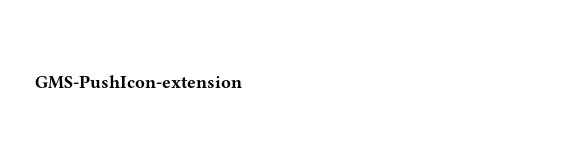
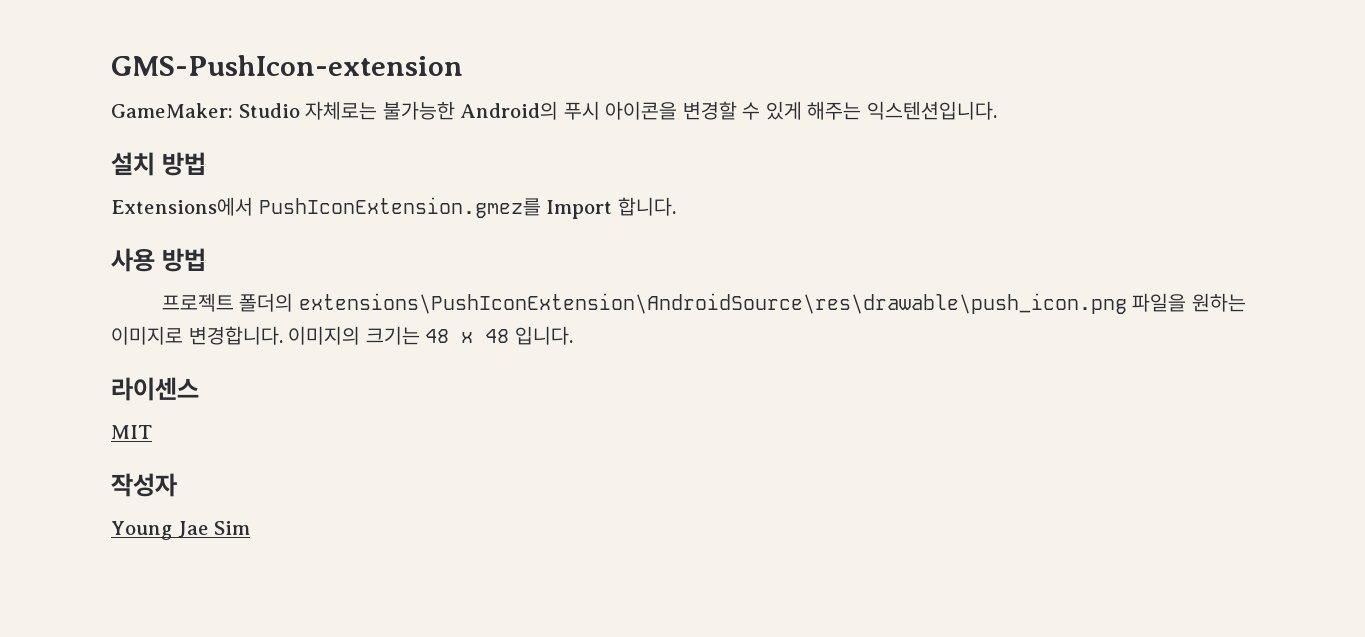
(242, 82) none -> [111,101,997,120] [111,152,206,176] [111,197,676,219] [111,248,206,272] [161,293,1246,314] [111,326,573,345] [111,377,199,401] [111,425,152,439] [111,473,177,497] [111,521,251,540] // GameMaker: Studio 자체로는 불가능한 Android의 푸시 아이콘을 변경할 수 있게 해주는 익스텐션입니다. // 설치 방법 // Extensions에서 PushIconExtension.gmez를 Import 합니다. // 사용 방법 // 프로젝트 폴더의 extensions\PushIconExtension\AndroidSource\res\drawable\push_icon.png 파일을 원하는 이미지로 변경합니다. 이미지의 크기는 48 x 48 입니다. // 라이센스 // MIT // 작성자 // Young Jae Sim

